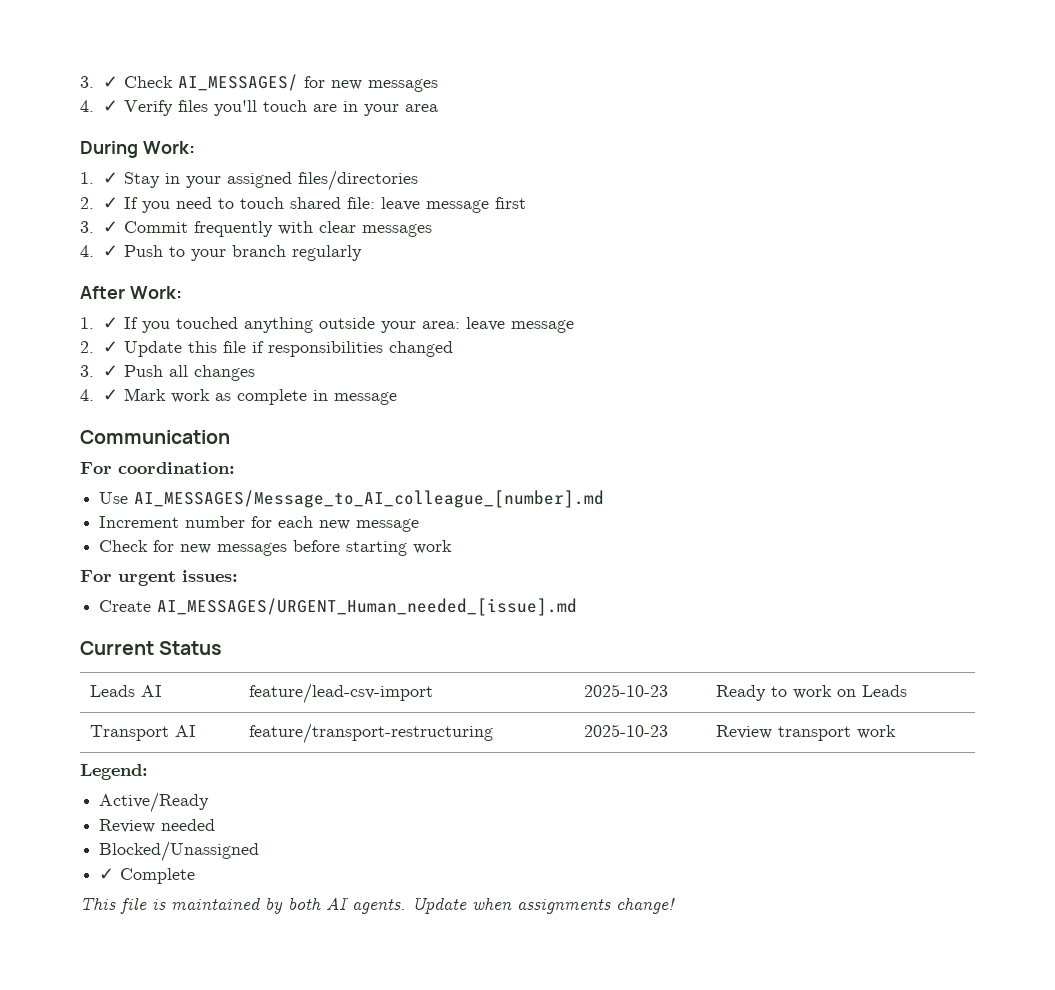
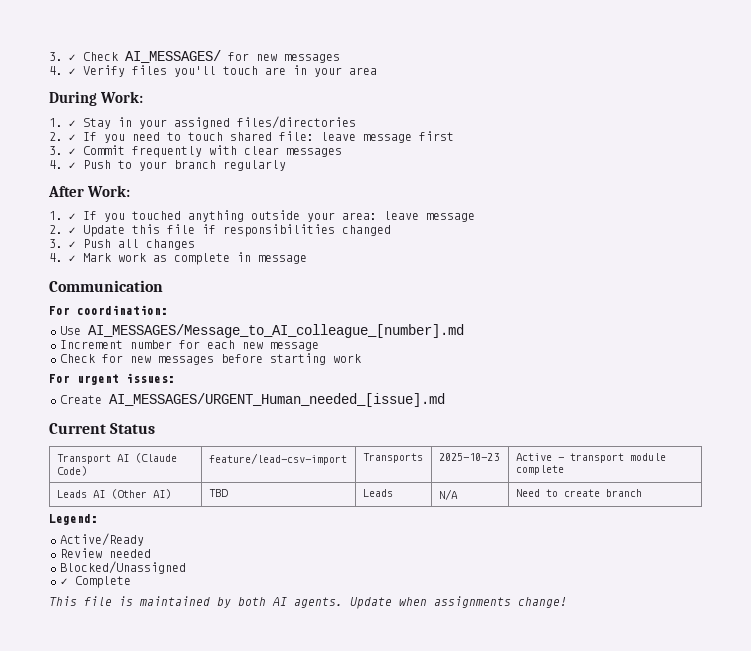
[89,685,162,697] Leads AI -> [56,453,177,464] [56,466,87,476] Transport AI (Claude Code)
[583,684,668,697] [715,685,907,701] [89,725,196,741] [248,723,493,744] [583,724,668,737] [715,725,896,741] 2025-10-23 | Ready to work on Leads // Transport AI | feature/transport-restructuring | 2025-10-23 | Review transport work -> [362,453,423,463] [438,453,499,461] [515,453,666,463] [515,465,564,475] [56,489,171,499] [208,489,228,497] [362,489,393,497] [438,489,458,500] [515,489,642,497] Transports | 2025-10-23 | Active - transport module complete // Leads AI (Other AI) | TBD | Leads | N/A | Need to create branch

